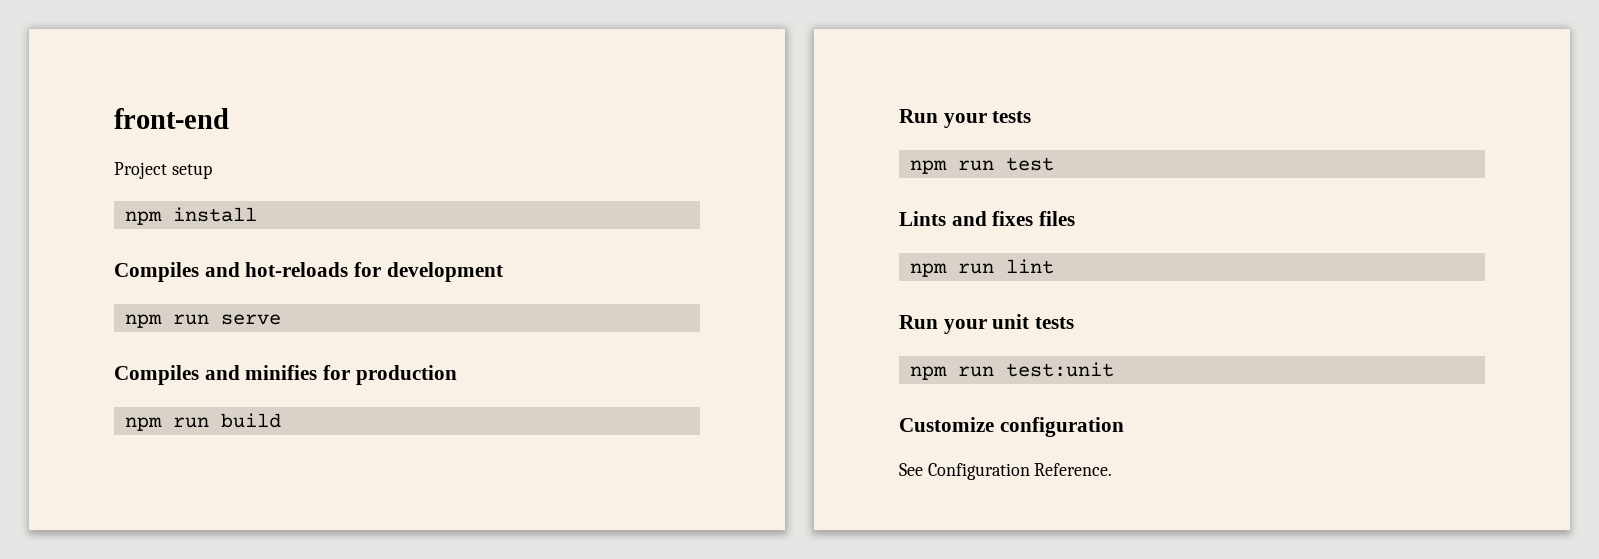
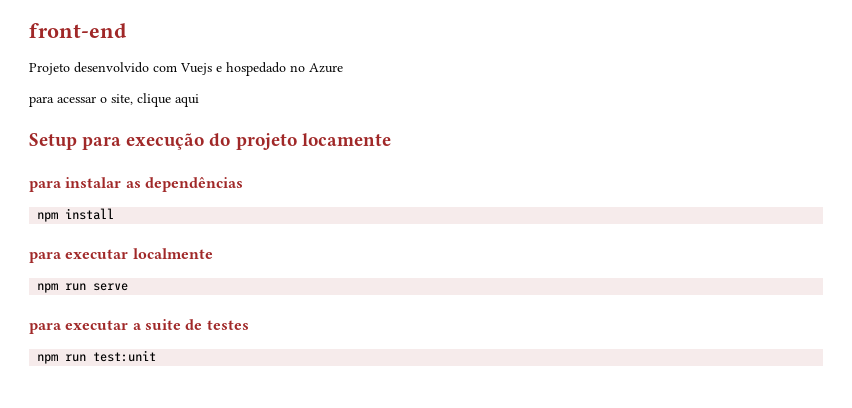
[114,162,212,179] [124,207,257,225] [114,262,503,282] [124,314,281,328] [114,365,457,385] [124,413,281,431] [899,109,1032,128] [909,157,1054,174] [899,211,1076,226] [909,259,1054,277] [899,314,1075,334] [909,362,1114,380] [899,417,1124,437] [899,463,1113,480] Project setup // npm install // Compiles and hot-reloads for development // npm run serve // Compiles and minifies for production // npm run build // Run your tests // npm run test // Lints and fixes files // npm run lint // Run your unit tests // npm run test:unit // Customize configuration // See Configuration Reference. -> [29,62,343,76] [29,93,199,107] [29,133,391,150] [29,177,243,192] [37,208,115,222] [29,248,213,263] [37,283,129,293] [29,319,249,334] [37,350,157,364] Projeto desenvolvido com Vuejs e hospedado no Azure // para acessar o site, clique aqui // Setup para execução do projeto locamente // para instalar as dependências // npm install // para executar localmente // npm run serve // para executar a suite de testes // npm run test:unit

